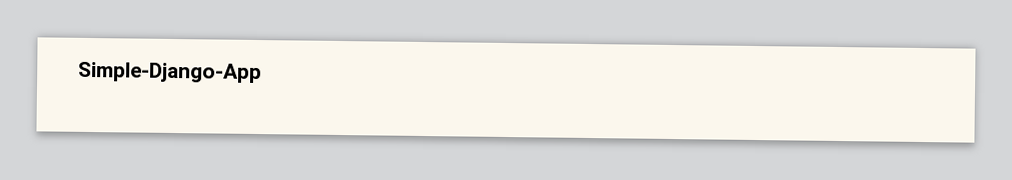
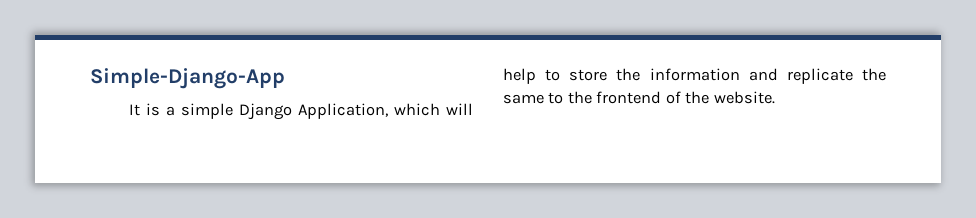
(262, 72) none -> [129,103,473,120] [503,68,886,84] [503,91,775,104] // It is a simple Django Application, which will help to store the information and replicate the same to the frontend of the website.

